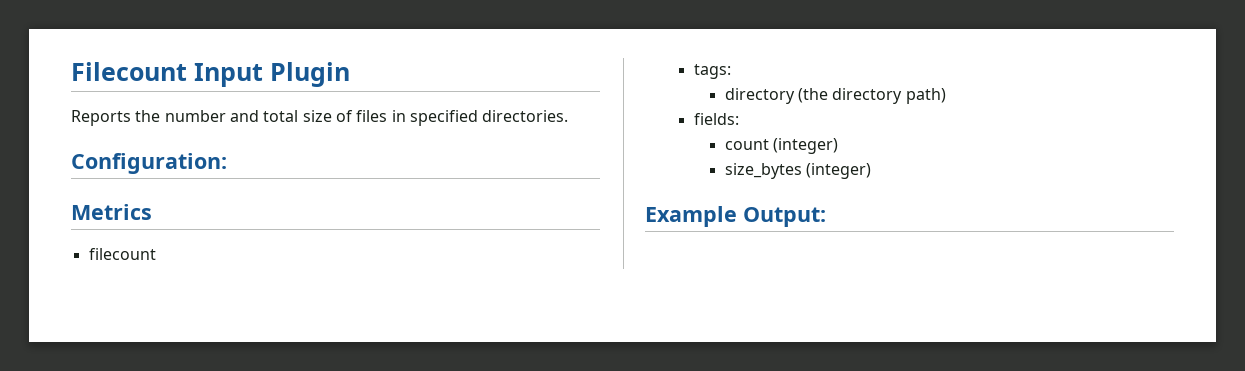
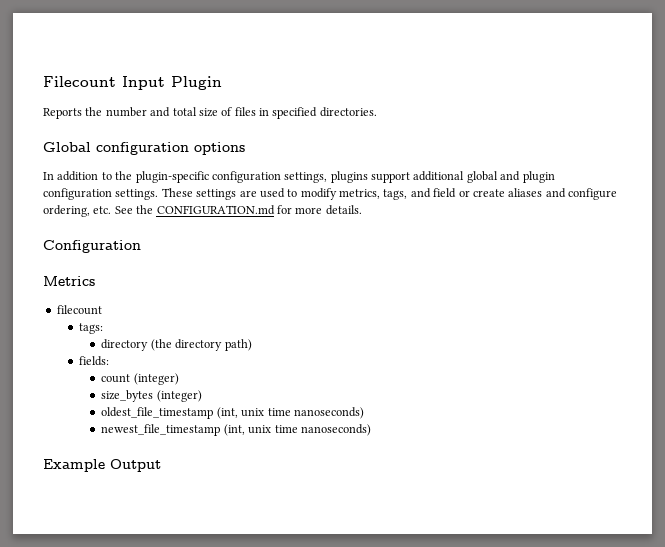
[71,153,227,174] Configuration: -> [43,142,245,155] [43,171,555,183] [43,188,617,200] [43,205,362,217] [43,240,141,253] Global configuration options // In addition to the plugin-specific configuration settings, plugins support additional global and plugin configuration settings. These settings are used to modify metrics, tags, and field or create aliases and configure ordering, etc. See the CONFIGURATION.md for more details. // Configuration
(872, 171) none -> [101,407,364,419] [101,424,371,436] // oldest_file_timestamp (int, unix time nanoseconds) // newest_file_timestamp (int, unix time nanoseconds)
[743,207,826,227] Output: -> [110,459,161,472] Output

